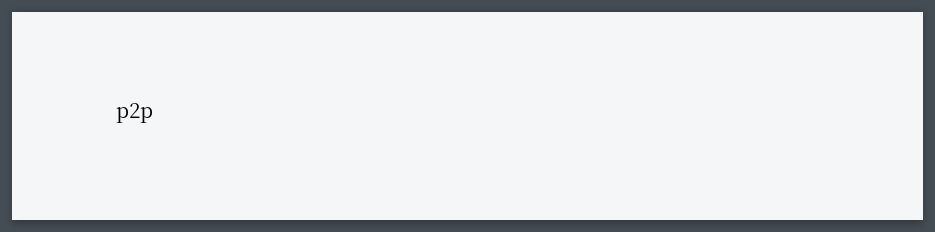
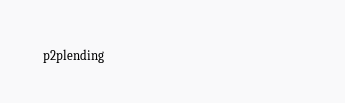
[116,103,153,123] p2p -> [43,49,104,63] p2plending

